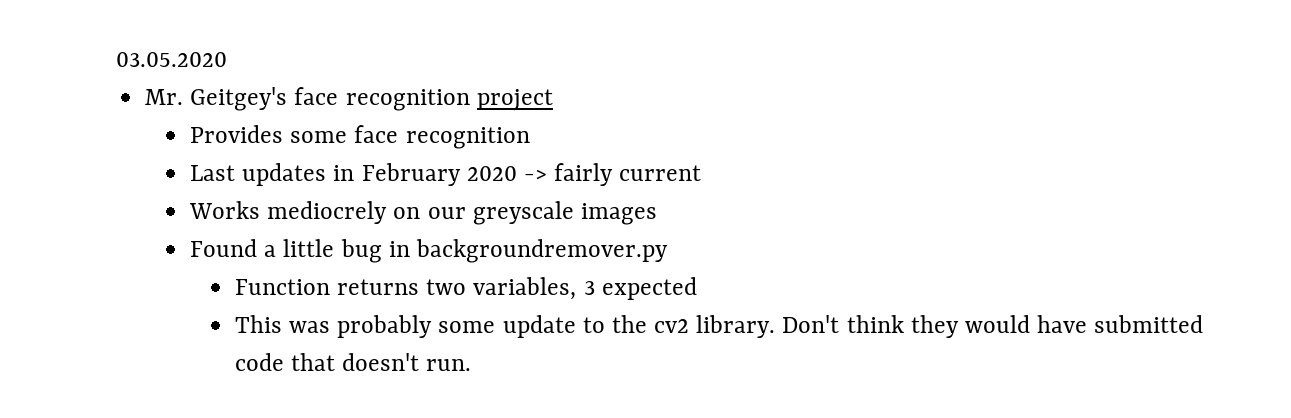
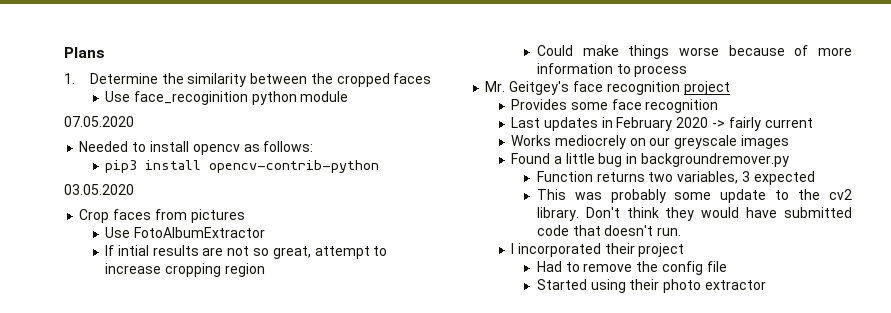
[116,52,227,67] 03.05.2020 -> [64,47,105,58] [64,73,432,87] [105,91,349,105] [64,116,134,127] [79,141,314,155] [105,160,380,173] [64,184,134,195] [79,209,245,223] [105,227,265,238] [105,245,388,259] [105,263,265,277] [536,45,852,59] [536,63,688,77] Plans // 1. Determine the similarity between the cropped faces // Use face_recoginition python module // 07.05.2020 // Needed to install opencv as follows: // pip3 install opencv-contrib-python // 03.05.2020 // Crop faces from pictures // Use FotoAlbumExtractor // If intial results are not so great, attempt to increase cropping region // Could make things worse because of more information to process
(472, 365) none -> [511,243,685,257] [536,261,727,275] [536,279,766,293] // I incorporated their project // Had to remove the config file // Started using their photo extractor

